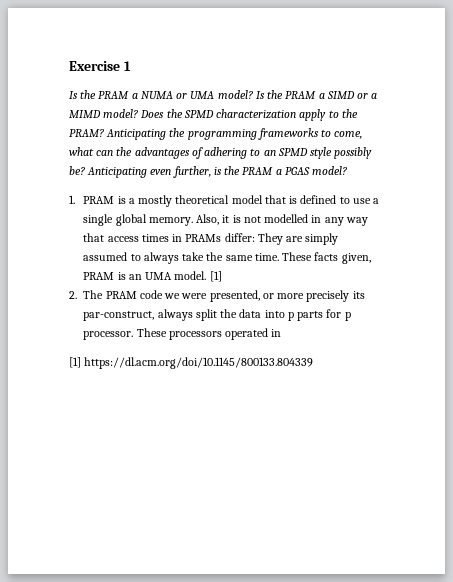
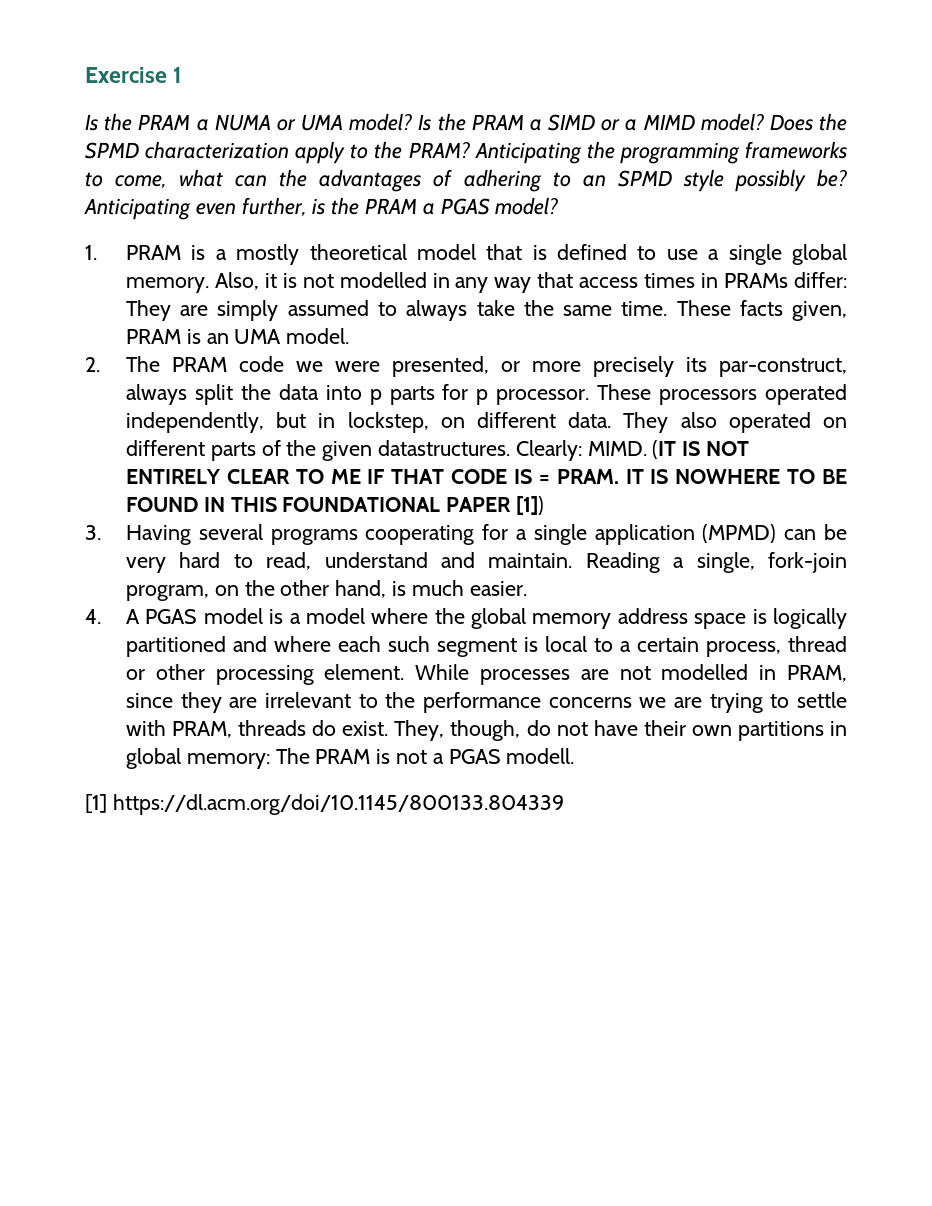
[209,271,222,282] [1] -> (350, 336) none
[271,329,282,337] in -> [125,412,847,433] [125,440,750,461] [125,469,847,484] [125,496,544,515] [85,524,847,545] [125,552,847,573] [125,580,527,601] [85,608,847,629] [125,636,847,657] [125,664,847,685] [125,692,848,713] [125,720,847,741] [125,748,575,769] independently, but in lockstep, on different data. They also operated on different parts of the given datastructures. Clearly: MIMD. (IT IS NOT ENTIRELY CLEAR TO ME IF THAT CODE IS = PRAM. IT IS NOWHERE TO BE FOUND IN THIS FOUNDATIONAL PAPER [1]) // 3. Having several programs cooperating for a single application (MPMD) can be very hard to read, understand and maintain. Reading a single, fork-join program, on the other hand, is much easier. // 4. A PGAS model is a model where the global memory address space is logically partitioned and where each such segment is local to a certain process, thread or other processing element. While processes are not modelled in PRAM, since they are irrelevant to the performance concerns we are trying to settle with PRAM, threads do exist. They, though, do not have their own partitions in global memory: The PRAM is not a PGAS modell.

